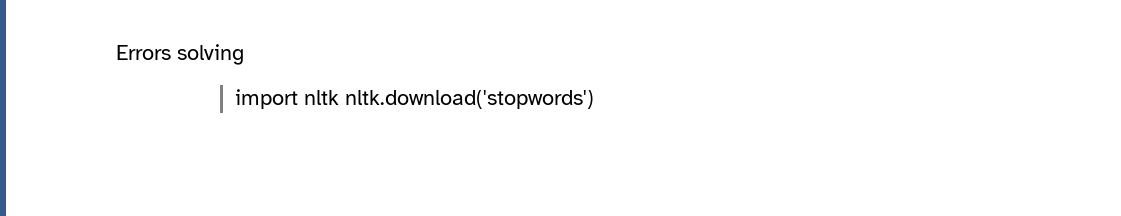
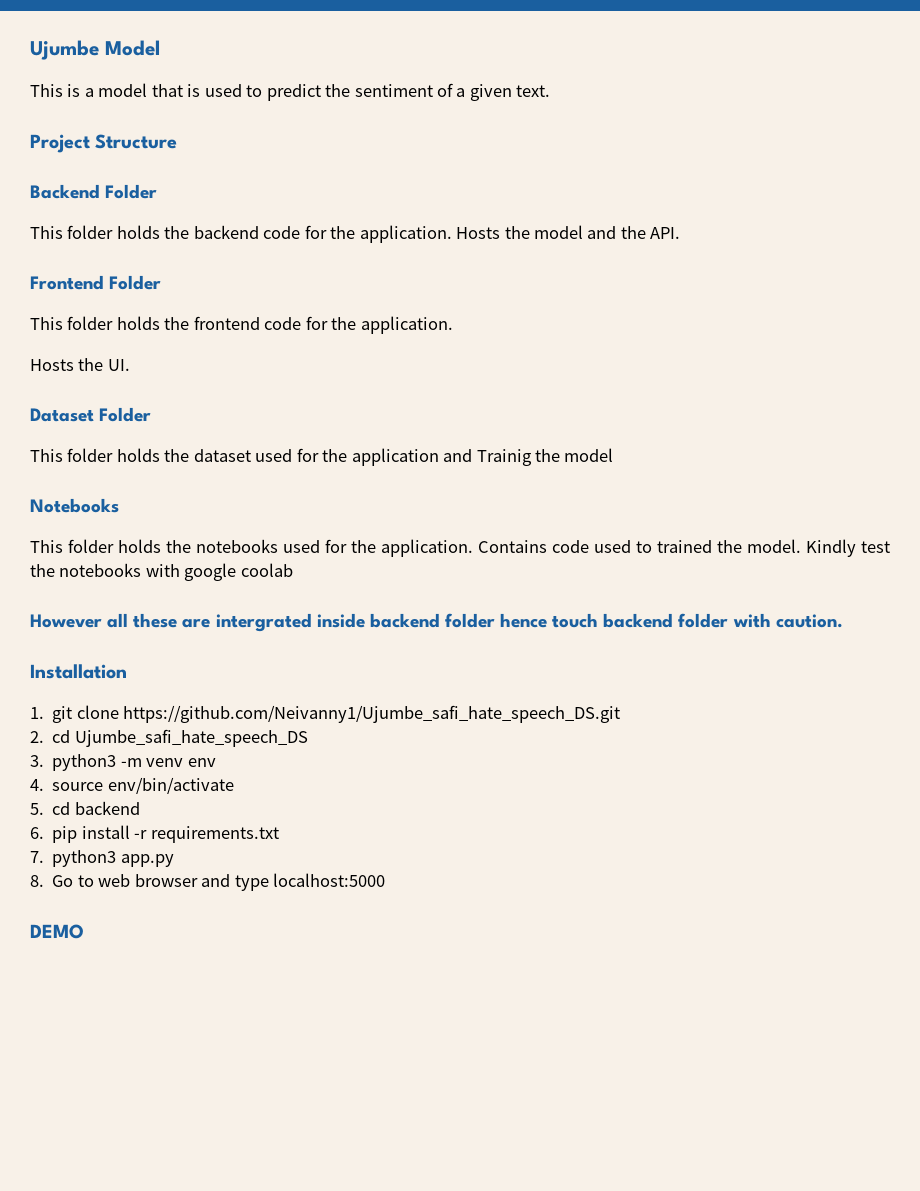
[116,44,244,65] [235,89,595,109] Errors solving // import nltk nltk.download('stopwords') -> [30,40,160,60] [30,83,551,101] [30,134,178,153] [30,184,158,199] [30,225,681,243] [30,275,162,290] [30,316,453,334] [30,358,130,371] [30,407,152,422] [30,448,614,466] [30,498,119,513] [30,539,890,557] [30,563,293,581] [30,613,843,632] [30,664,127,679] [30,705,621,723] [30,729,308,747] [30,754,216,771] [30,777,234,794] [30,801,140,815] [30,825,279,843] [30,850,174,867] [30,873,385,891] [30,924,84,939] Ujumbe Model // This is a model that is used to predict the sentiment of a given text. // Project Structure // Backend Folder // This folder holds the backend code for the application. Hosts the model and the API. // Frontend Folder // This folder holds the frontend code for the application. // Hosts the UI. // Dataset Folder // This folder holds the dataset used for the application and Trainig the model // Notebooks // This folder holds the notebooks used for the application. Contains code used to trained the model. Kindly test the notebooks with google coolab // However all these are intergrated inside backend folder hence touch backend folder with caution. // Installation // 1. git clone https://github.com/Neivanny1/Ujumbe_safi_hate_speech_DS.git // 2. cd Ujumbe_safi_hate_speech_DS // 3. python3 -m venv env // 4. source env/bin/activate // 5. cd backend // 6. pip install -r requirements.txt // 7. python3 app.py // 8. Go to web browser and type localhost:5000 // DEMO

